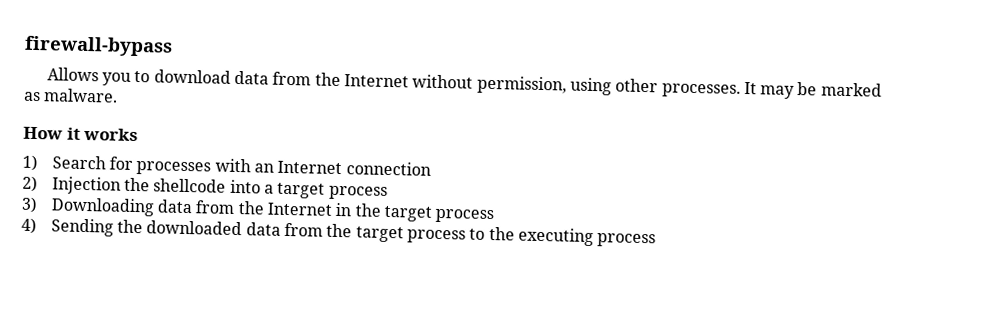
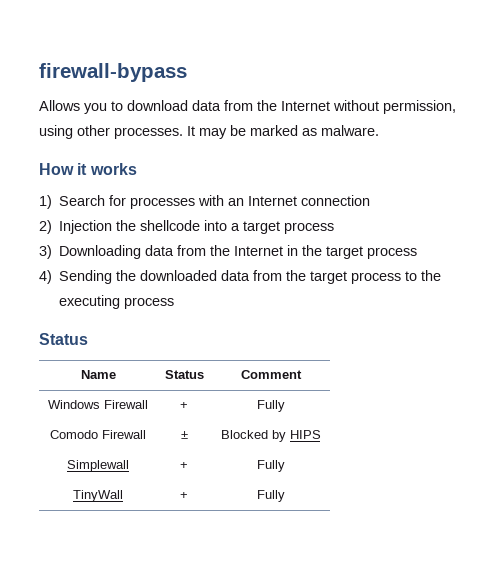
(657, 240) none -> [39,333,88,345] [80,370,116,379] [164,370,204,379] [240,370,302,379] [48,400,148,409] [180,402,188,409] [256,400,285,412] [50,430,146,439] [180,431,188,439] [220,430,321,442] [67,460,129,472] [180,462,188,469] [256,460,285,472] [73,490,123,502] [180,492,188,499] [256,490,285,502] // Status // Name | Status | Comment // Windows Firewall | + | Fully // Comodo Firewall | ± | Blocked by HIPS // Simplewall | + | Fully // TinyWall | + | Fully

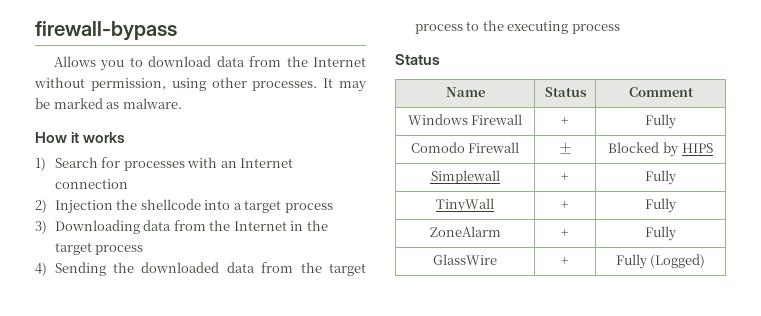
(285, 496) none -> [429,226,501,237] [561,228,569,237] [645,226,677,241] [433,254,497,265] [561,256,569,265] [615,254,706,269] // ZoneAlarm | + | Fully // GlassWire | + | Fully (Logged)

